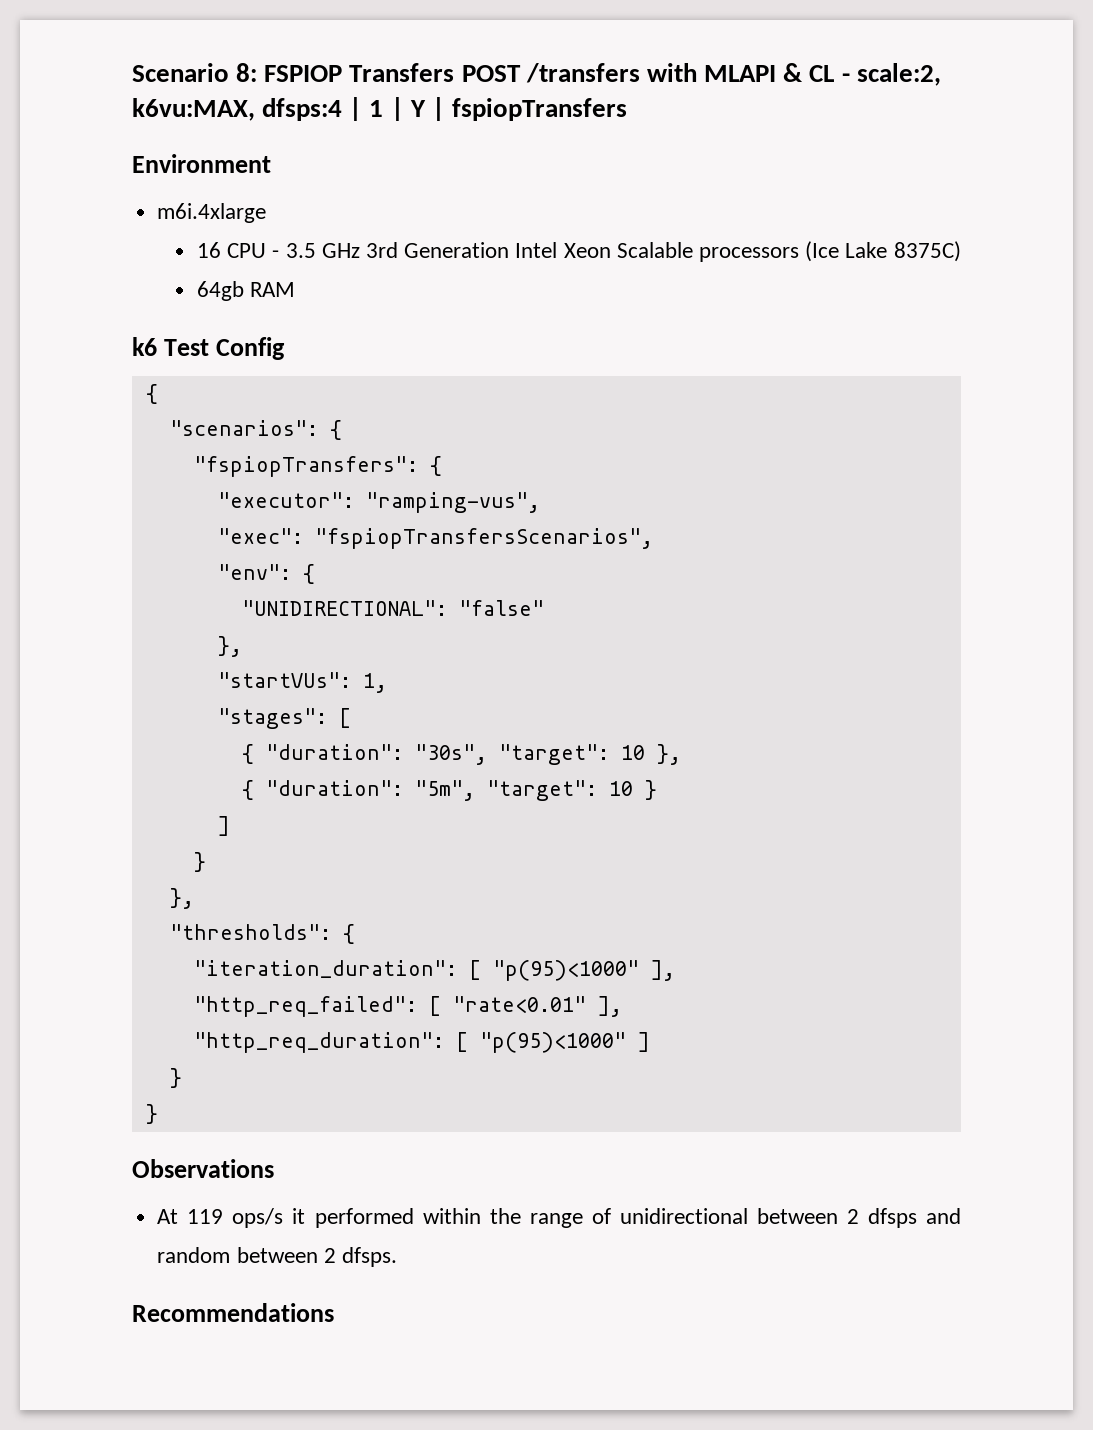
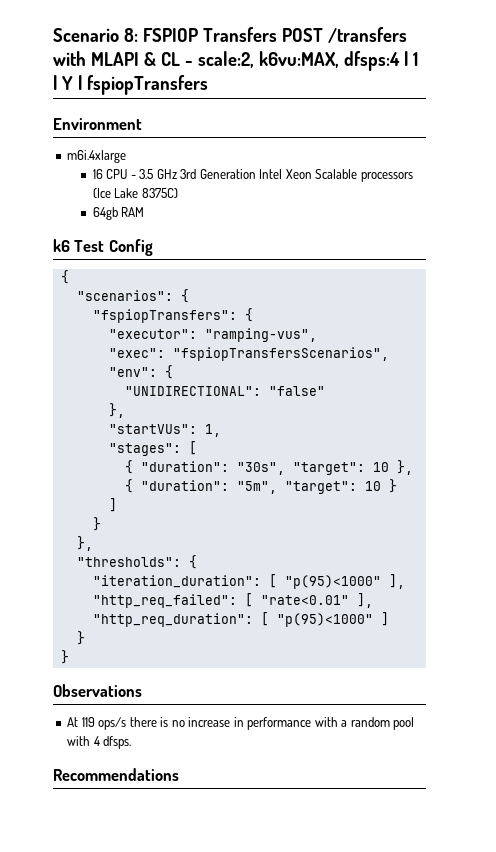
[292,1208,962,1228] [157,1247,336,1263] it performed within the range of unidirectional between 2 dfsps and random between 2 -> [129,717,415,730] [67,736,100,746] there is no increase in performance with a random pool with 4

